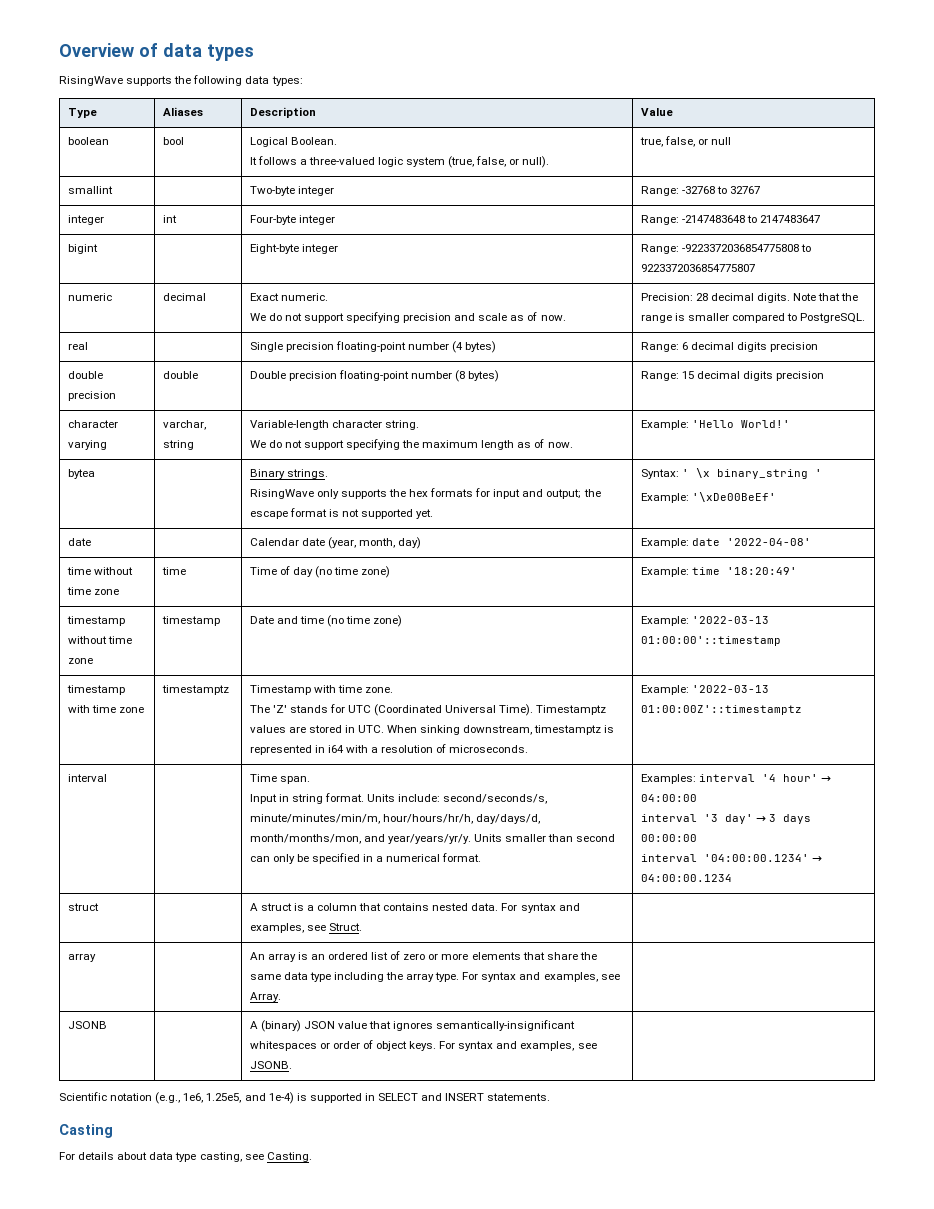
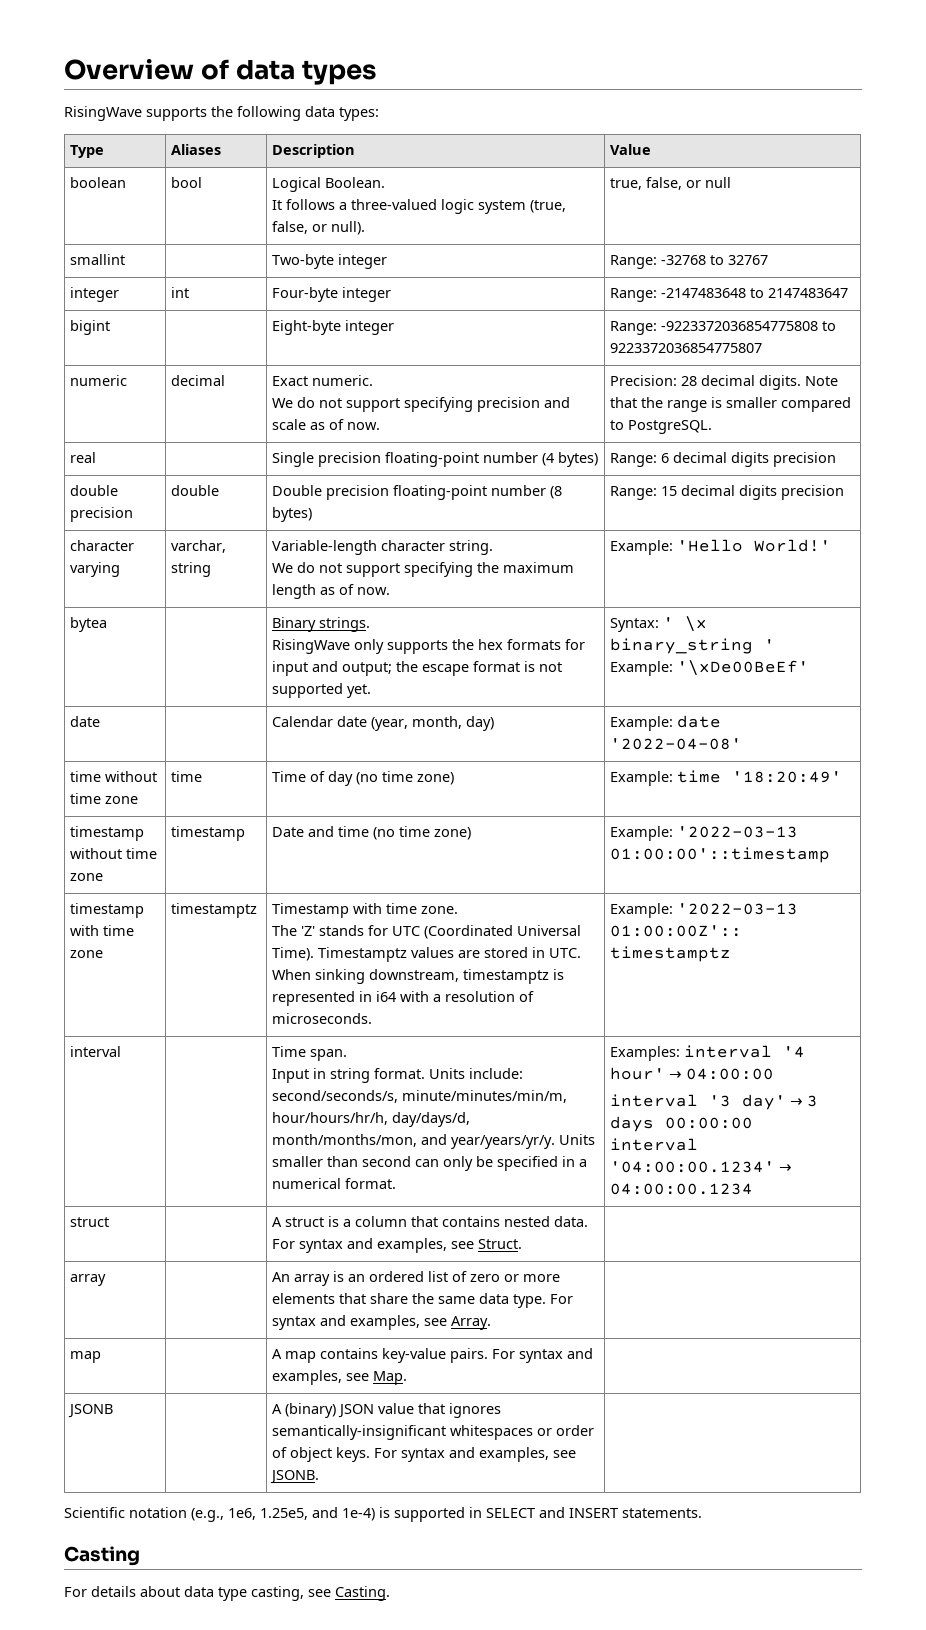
[309,972,435,982] type including the array -> (510, 1298) none
(281, 997) none -> [70,1351,102,1363] [272,1348,594,1363] [272,1370,408,1385] // map | | A map contains key-value pairs. For syntax and examples, see Map. |

